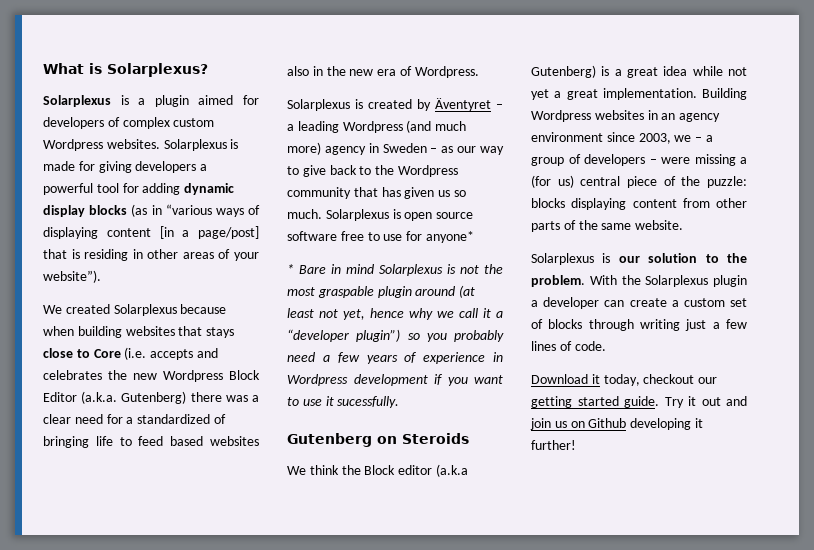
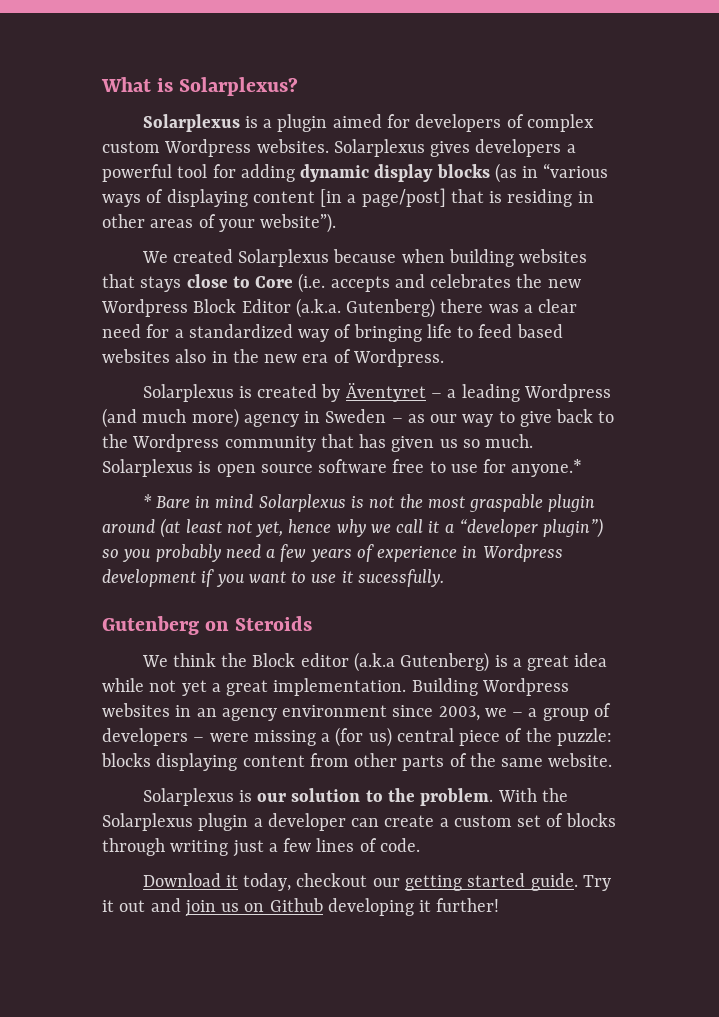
[230,139,239,149] [43,161,132,173] is made for giving -> [430,141,471,157] gives
(211, 419) none -> [298,329,330,342] way
[425,231,474,243] anyone* -> [511,459,583,477] anyone.*

